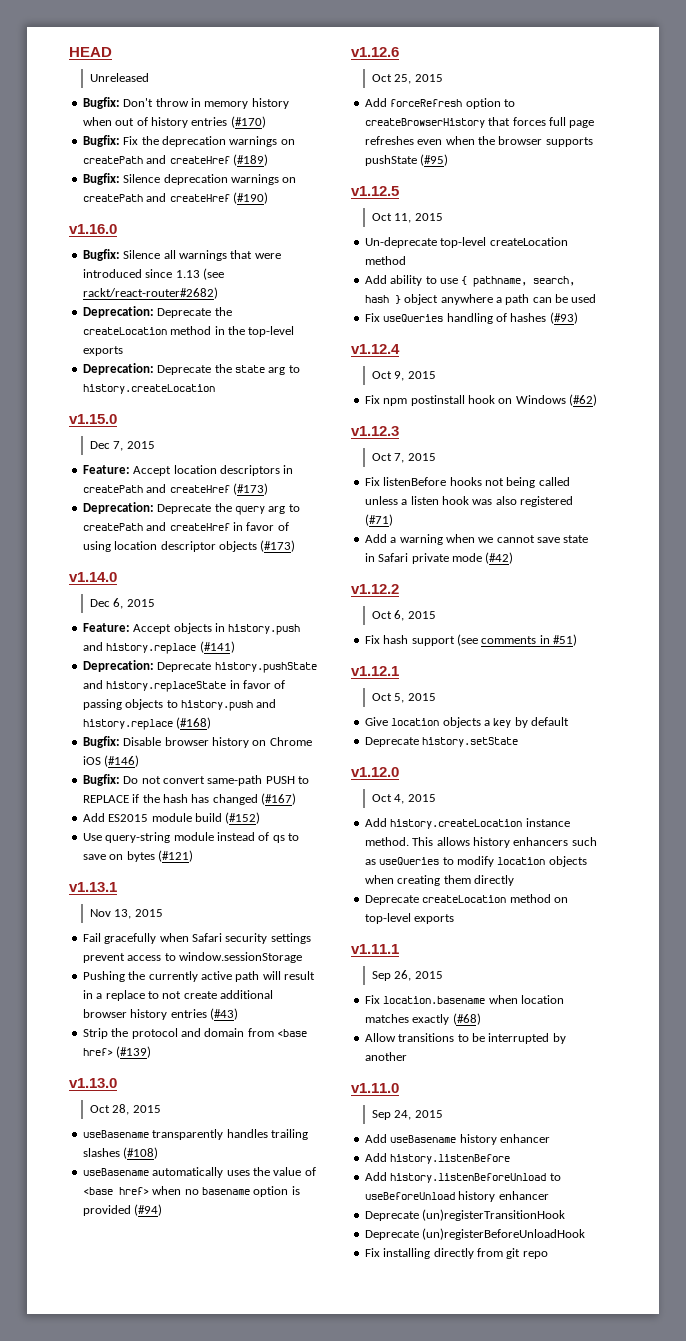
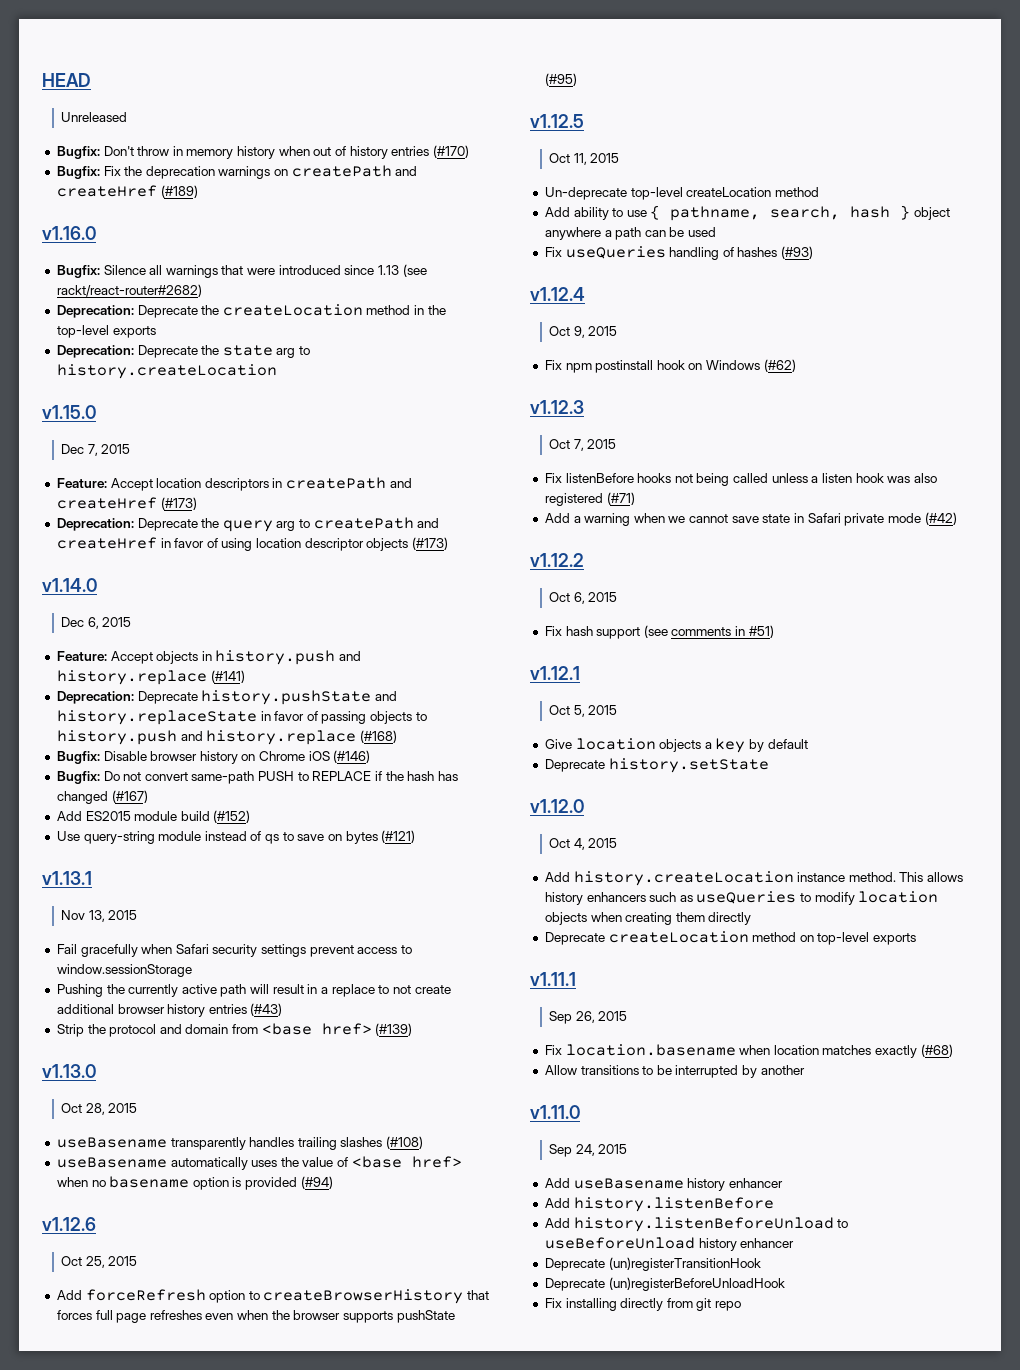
[82,173,297,185] [82,192,268,204] // Bugfix: Silence deprecation warnings on createPath and createHref (#190) -> (198, 191) none

